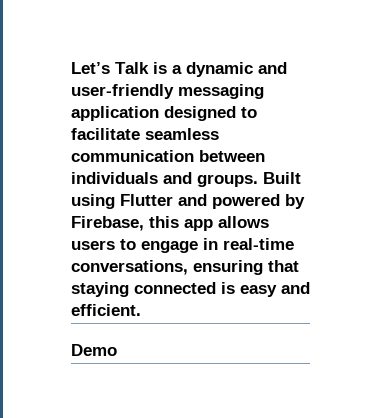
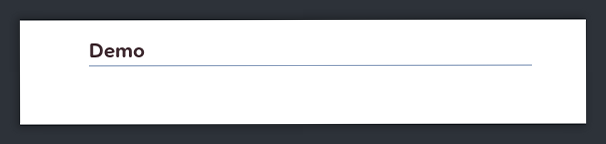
[71,62,287,77] [71,84,264,99] [71,106,257,121] [71,128,219,140] [71,150,265,162] [71,172,301,187] [71,194,305,209] [71,216,269,231] [71,238,294,253] [71,260,299,275] [71,282,310,297] [71,304,141,316] Let’s Talk is a dynamic and user-friendly messaging application designed to facilitate seamless communication between individuals and groups. Built using Flutter and powered by Firebase, this app allows users to engage in real-time conversations, ensuring that staying connected is easy and efficient. // -> (88, 51) none

